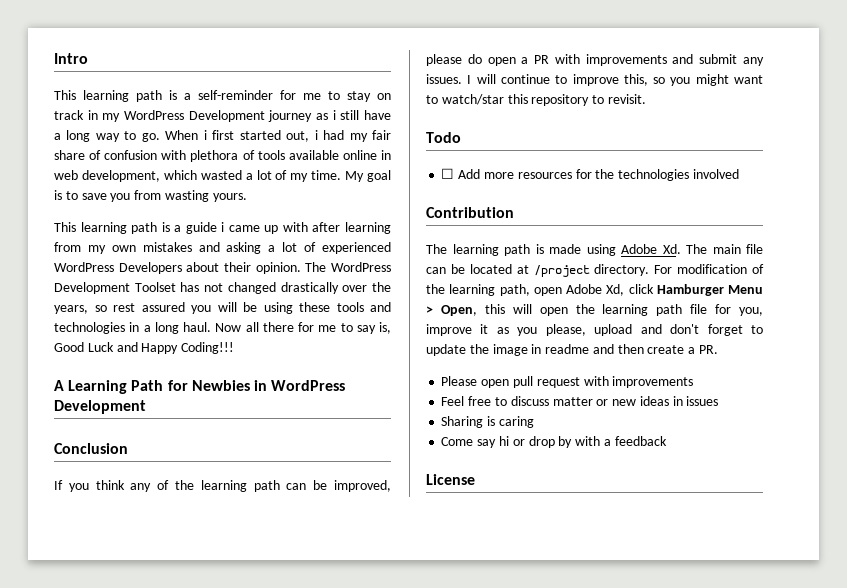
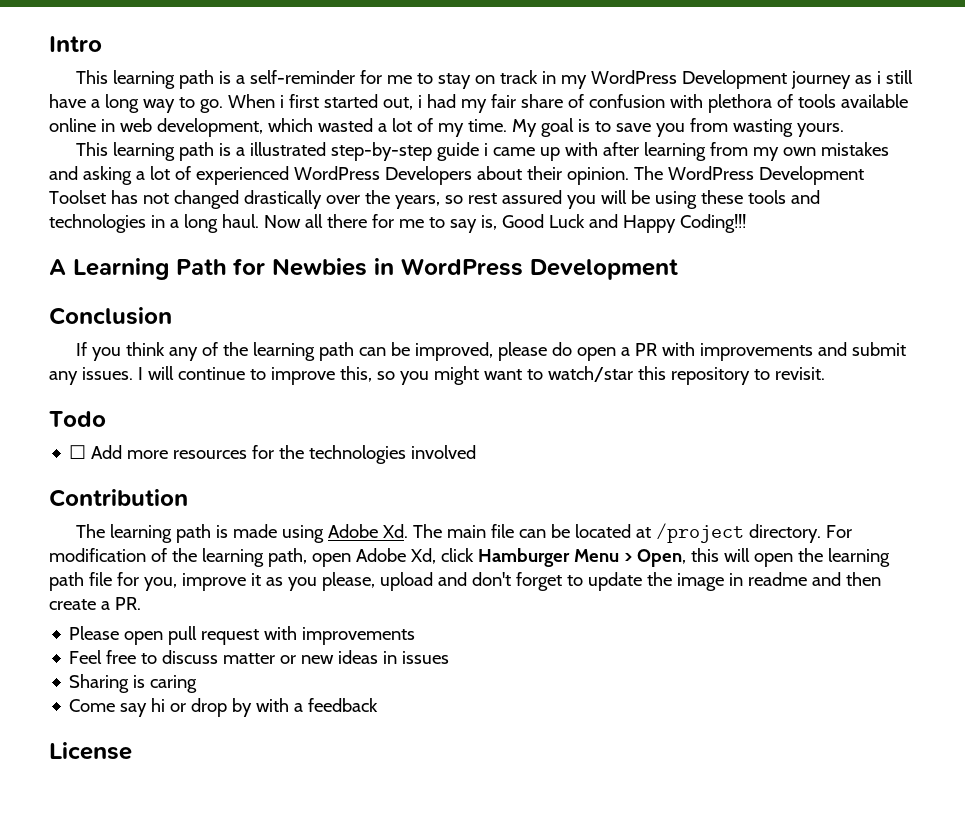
(182, 228) none -> [249,142,432,161] illustrated step-by-step

